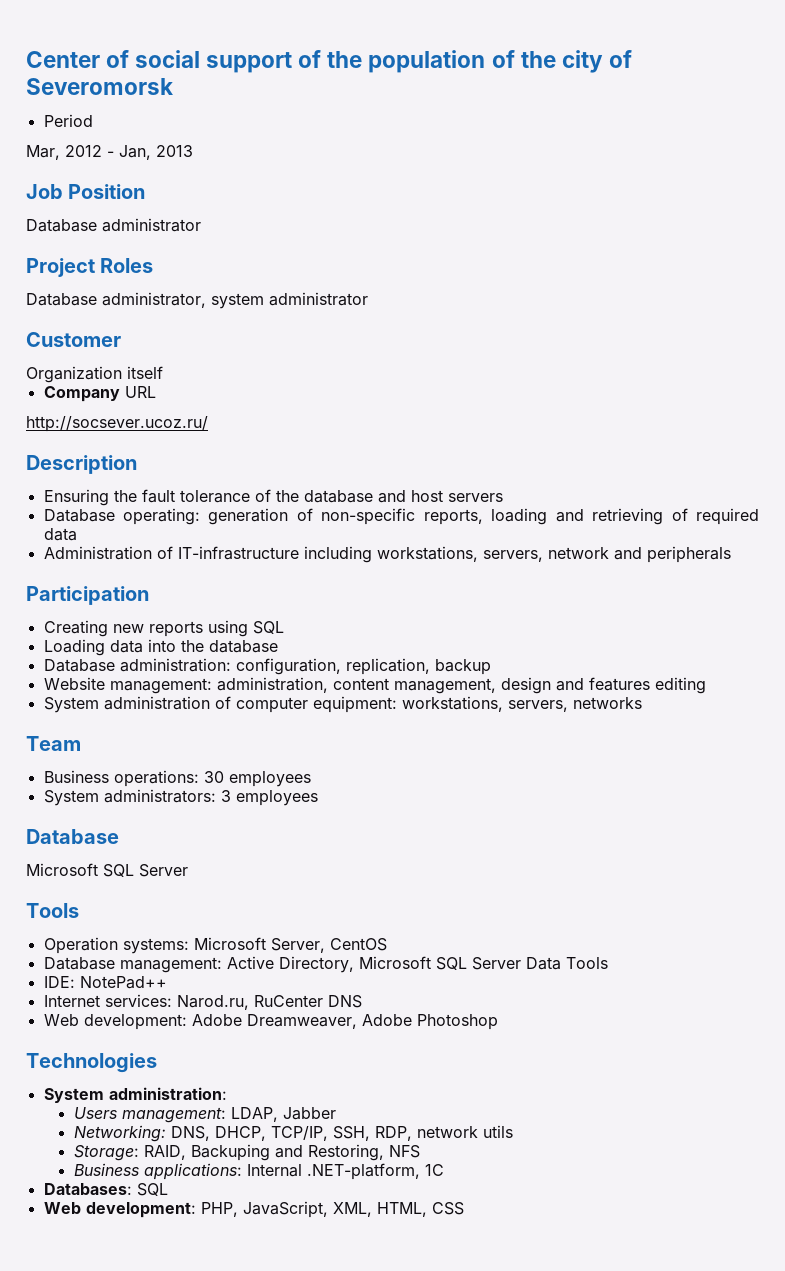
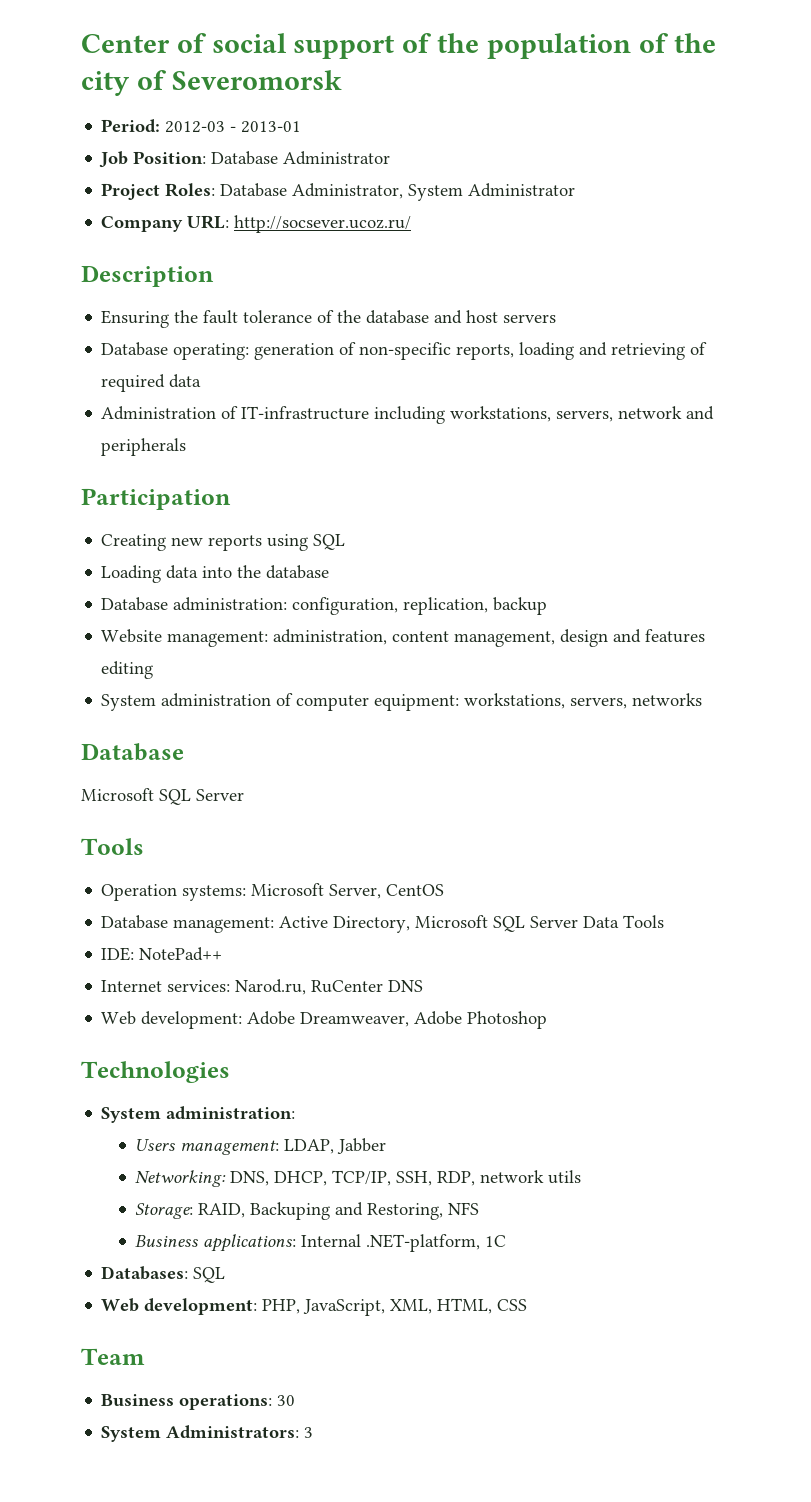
[43,114,93,127] [26,145,193,160] [26,184,146,199] [26,218,201,232] [26,258,154,277] [26,292,368,309] [26,332,121,347] [26,366,163,383] Period // Mar, 2012 - Jan, 2013 // Job Position // Database administrator // Project Roles // Database administrator, system administrator // Customer // Organization itself -> [101,119,302,133] [99,151,391,168] [101,183,576,201] Period: 2012-03 - 2013-01 // Job Position: Database Administrator // Project Roles: Database Administrator, System Administrator
[124,386,156,398] URL // -> [187,215,230,229] URL:
[26,736,81,751] [43,770,311,787] [43,789,318,806] // Team // Business operations: 30 employees // System administrators: 3 employees -> (703, 699) none
(464, 1208) none -> [81,1348,145,1365] [101,1394,296,1410] [101,1425,314,1442] // Team // Business operations: 30 // System Administrators: 3

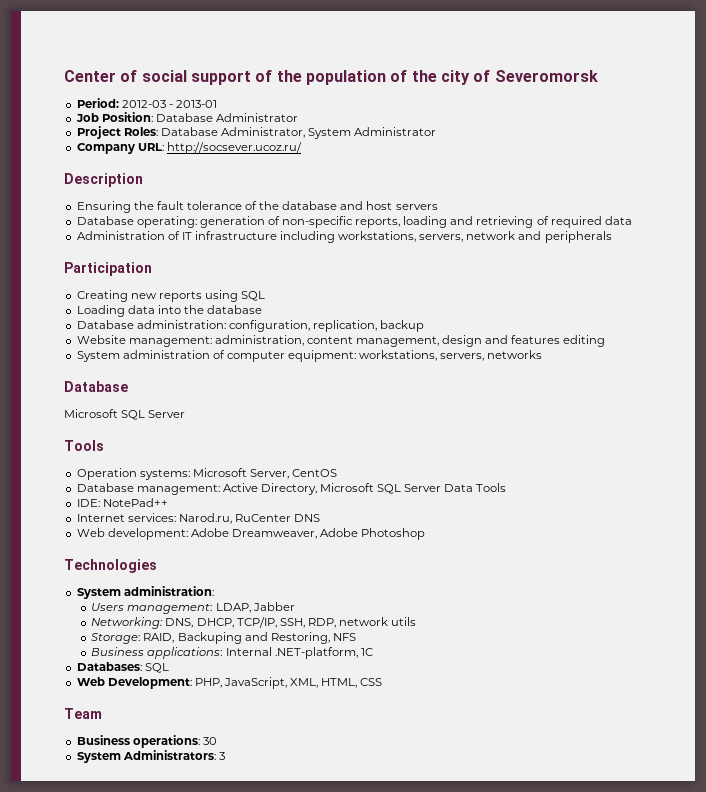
[241,406,370,420] IT-infrastructure -> [181,231,277,240] IT infrastructure
[144,1298,258,1315] development: -> [107,677,192,689] Development:

